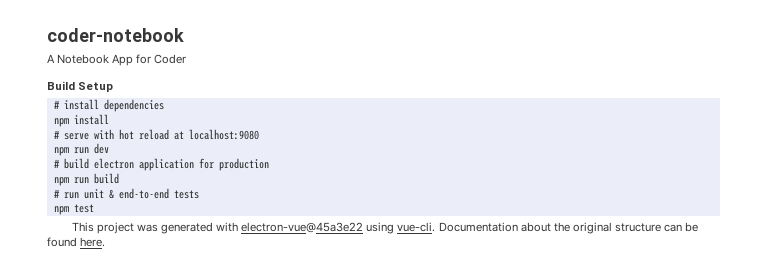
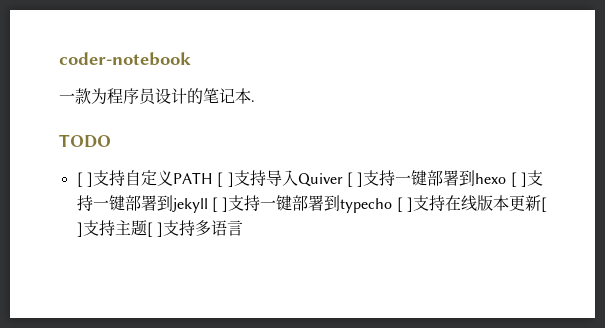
[47,54,187,66] [47,81,114,92] [53,99,164,112] [53,114,109,127] [53,129,259,140] [53,143,109,156] [53,158,269,171] [53,173,119,186] [53,188,199,199] [53,204,94,215] [71,222,699,234] [47,237,106,247] A Notebook App for Coder // Build Setup // # install dependencies // npm install // # serve with hot reload at localhost:9080 // npm run dev // # build electron application for production // npm run build // # run unit & end-to-end tests // npm test // This project was generated with electron-vue@45a3e22 using vue-cli. Documentation about the original structure can be found here. -> [59,88,255,105] [59,134,111,148] [76,170,543,187] [76,195,547,213] [76,220,243,237] 一款为程序员设计的笔记本. // TODO // [ ]支持自定义PATH [ ]支持导入Quiver [ ]支持一键部署到hexo [ ]支持一键部署到jekyll [ ]支持一键部署到typecho [ ]支持在线版本更新[ ]支持主题[ ]支持多语言

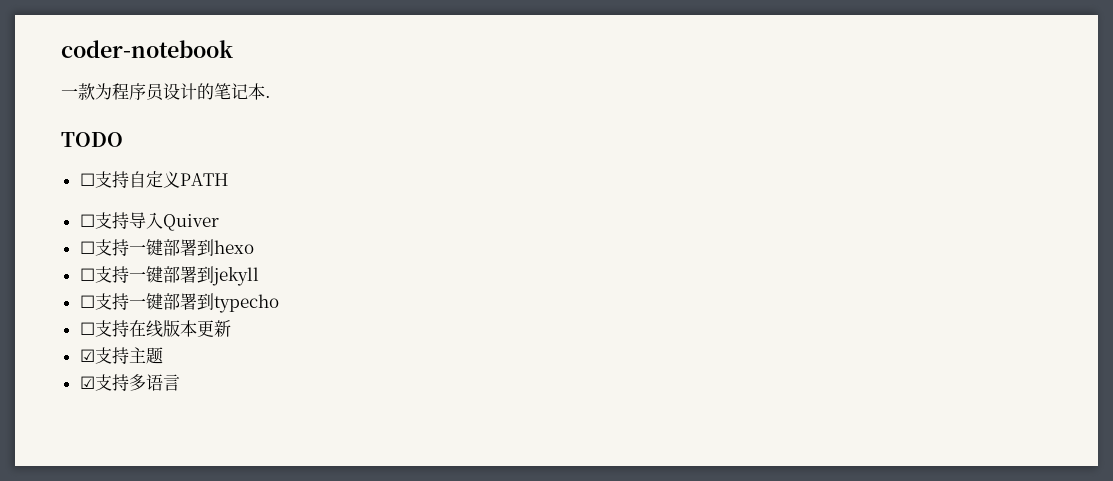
[76,172,93,187] [ ] -> [79,173,95,186] ☐
[217,172,234,187] [ ] -> [79,214,95,227] // ☐
[346,172,364,187] [ ] -> [79,241,95,254] // ☐
[510,172,527,187] [ ] -> [79,268,95,281] // ☐
[211,197,229,212] [ ] -> [79,295,95,308] // ☐
[396,197,413,212] [ ] -> [79,322,95,335] // ☐
[540,197,547,212] [76,222,83,237] [ ] -> [79,349,95,362] // ☑
[146,222,163,237] [ ] -> [79,376,95,389] // ☑

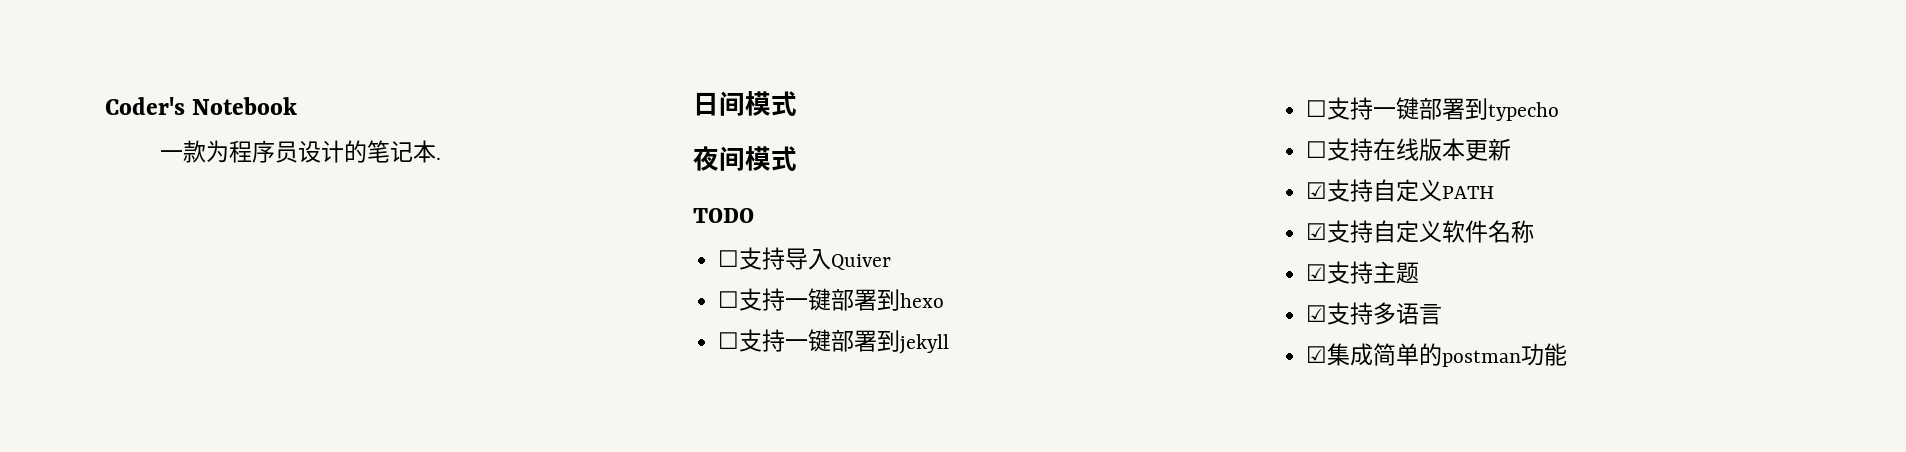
[61,40,233,58] coder-notebook -> [105,97,298,115] Coder's Notebook
[61,132,123,147] [79,171,229,188] TODO // ☐支持自定义PATH -> [693,91,797,116] [693,146,797,171] [693,208,754,223] 日间模式 // 夜间模式 // TODO
(231, 328) none -> [1306,179,1495,202] [1306,220,1535,243] // ☑支持自定义PATH // ☑支持自定义软件名称
(180, 382) none -> [1306,343,1568,367] // ☑集成简单的postman功能

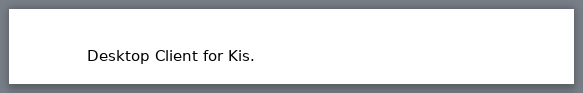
[105,97,298,115] [160,140,442,163] [693,91,797,116] [693,146,797,171] [693,208,754,223] [718,247,892,270] [718,288,945,311] [718,329,950,354] [1306,97,1560,121] [1306,138,1512,161] [1306,179,1495,202] [1306,220,1535,243] [1306,261,1420,284] [1306,302,1443,325] [1306,343,1568,367] Coder's Notebook // 一款为程序员设计的笔记本. // 日间模式 // 夜间模式 // TODO // ☐支持导入Quiver // ☐支持一键部署到hexo // ☐支持一键部署到jekyll // ☐支持一键部署到typecho // ☐支持在线版本更新 // ☑支持自定义PATH // ☑支持自定义软件名称 // ☑支持主题 // ☑支持多语言 // ☑集成简单的postman功能 -> [87,50,255,64] Desktop Client for Kis.

